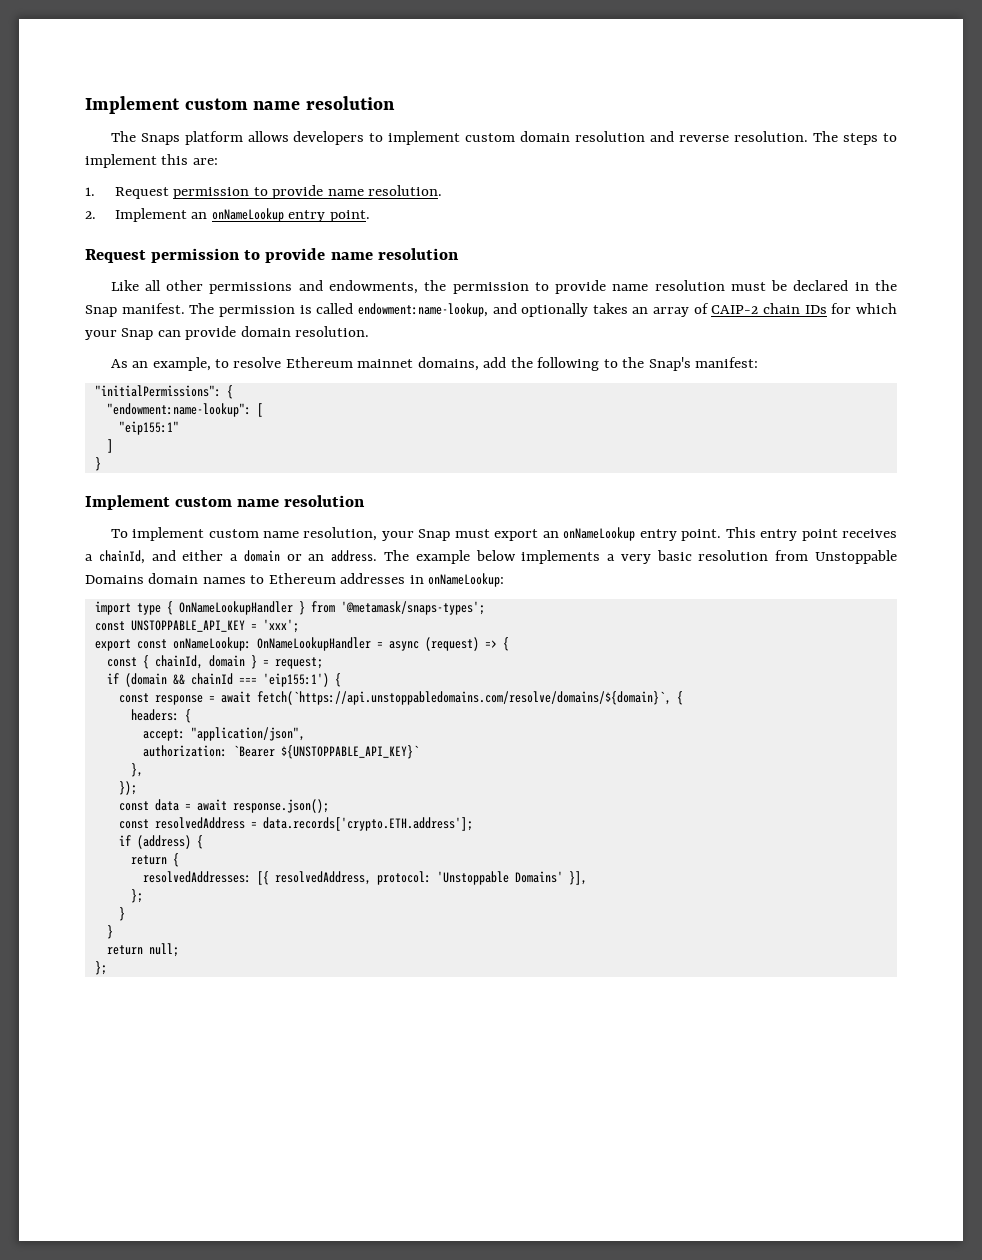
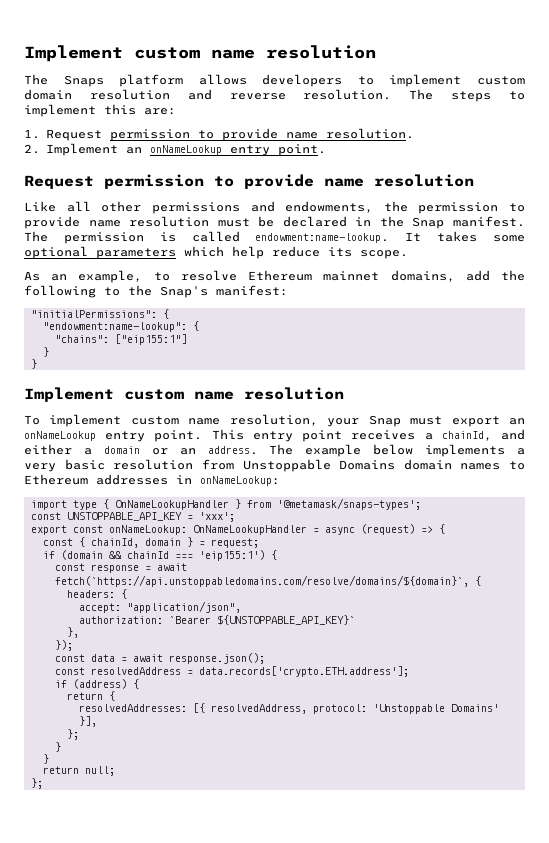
[357,303,897,317] [85,326,370,340] endowment:name-lookup, and optionally takes an array of CAIP-2 chain IDs for which your Snap can provide domain resolution. -> [255,231,525,243] [24,246,408,259] endowment:name-lookup. It takes some optional parameters which help reduce its scope.
[256,403,263,417] [118,421,179,435] [106,439,113,453] [ // "eip155:1" // ] -> [192,321,199,331] [54,334,187,345] [42,347,49,357] { // "chains": ["eip155:1"] // }

